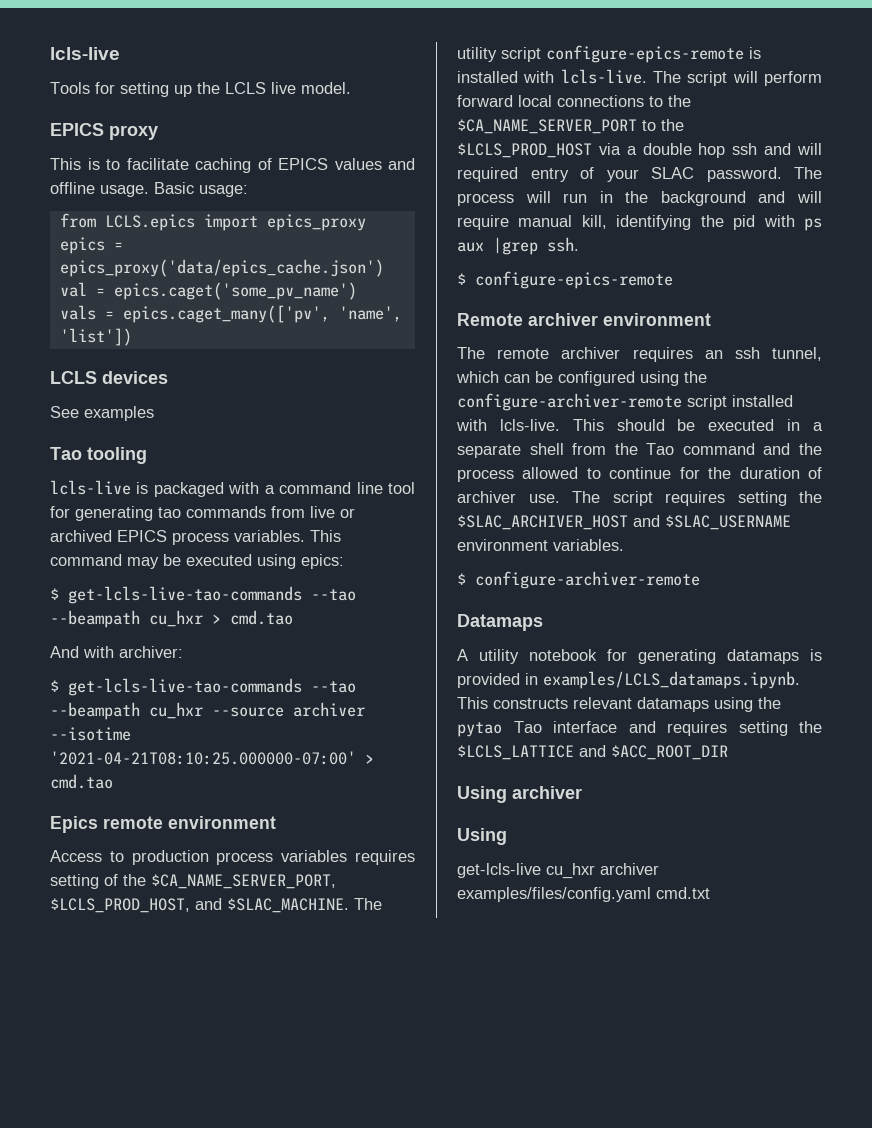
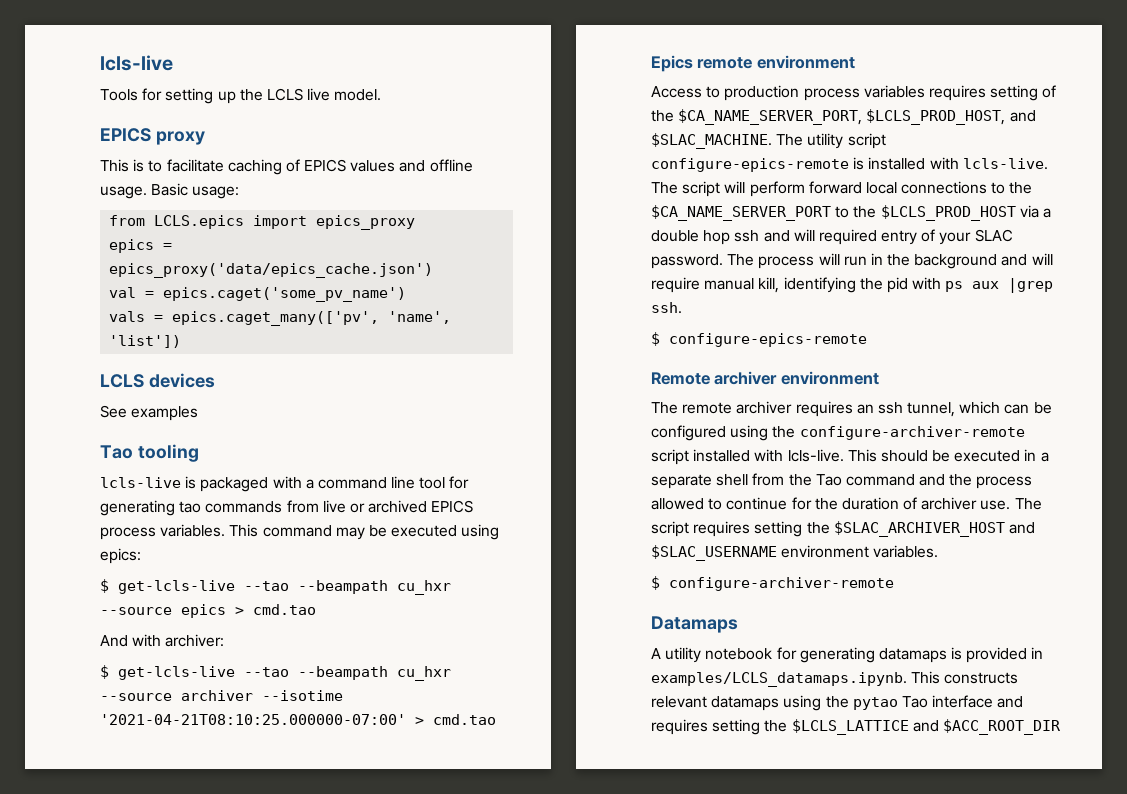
[68,586,356,604] [50,610,203,628] get-lcls-live-tao-commands --tao --beampath cu_hxr -> [118,580,451,595] [100,604,226,618] get-lcls-live --tao --beampath cu_hxr --source epics
[68,678,302,696] get-lcls-live-tao-commands -> [118,666,235,680] get-lcls-live
[457,786,582,803] [457,828,507,845] [457,863,659,879] [457,887,710,902] // Using archiver // Using // get-lcls-live cu_hxr archiver examples/files/config.yaml cmd.txt -> (1061, 727) none

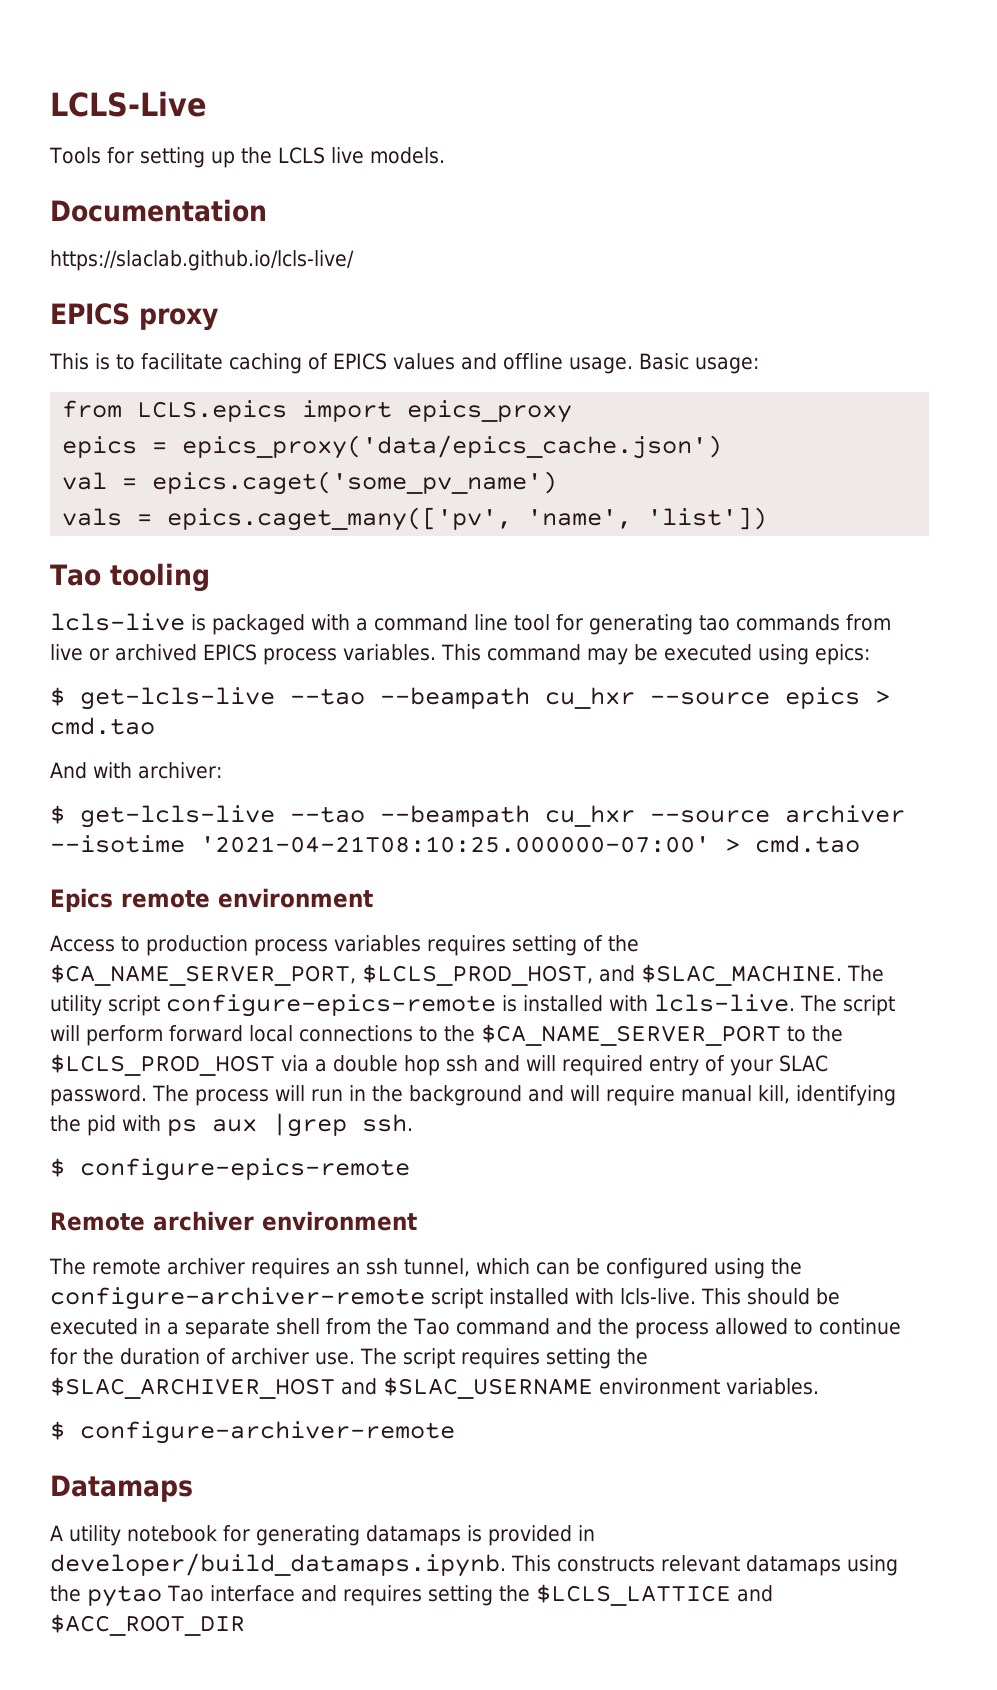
[100,55,173,71] lcls-live -> [50,91,207,117] LCLS-Live
[334,89,382,101] model. -> [369,147,445,164] [50,199,267,222] [50,250,354,271] models. // Documentation // https://slaclab.github.io/lcls-live/
[100,373,215,388] [100,405,199,421] // LCLS devices // See examples -> (768, 518) none
[651,672,907,687] examples/LCLS_datamaps.ipynb. -> [50,1553,506,1577] developer/build_datamaps.ipynb.

